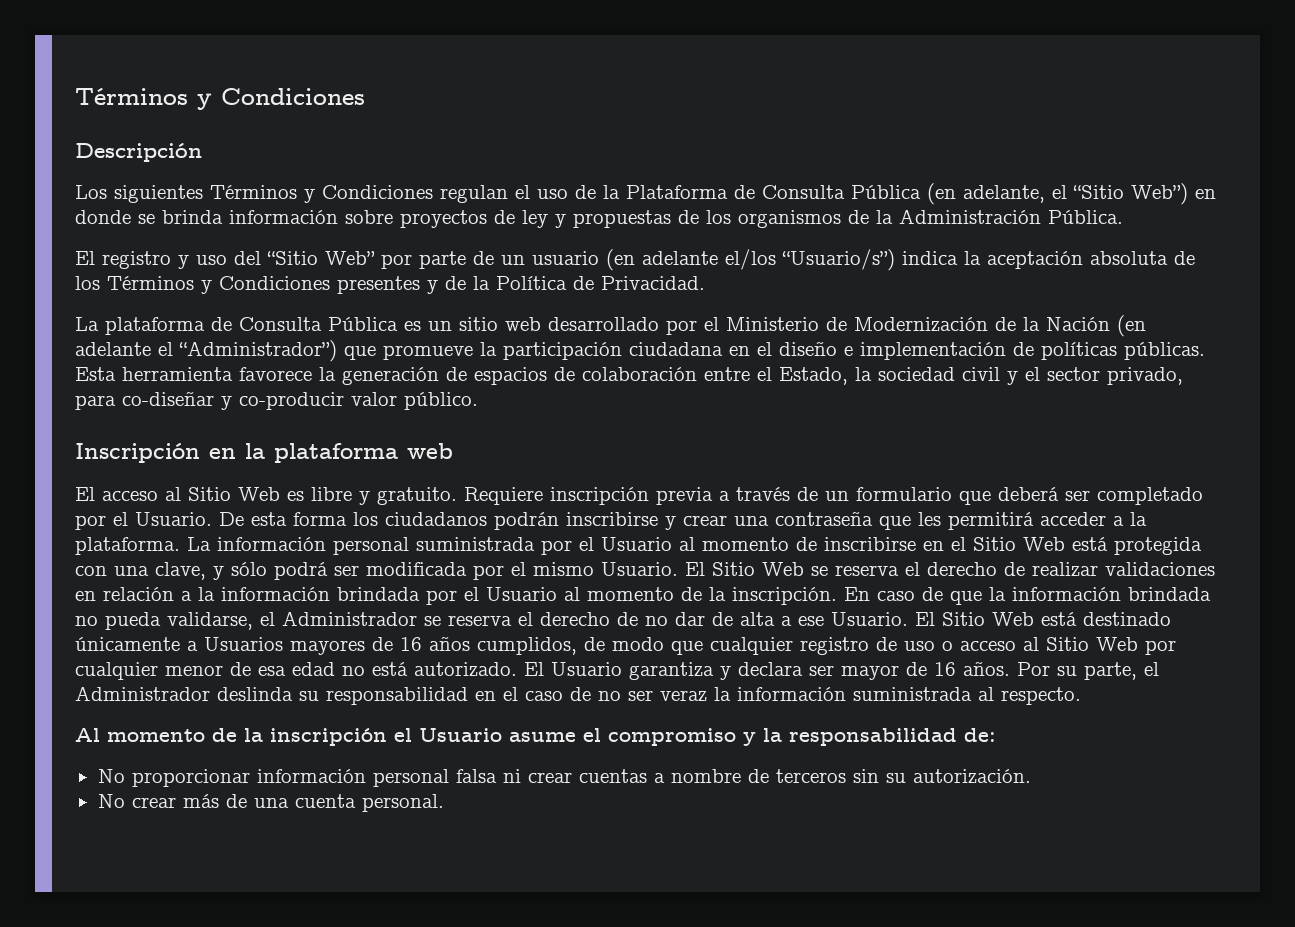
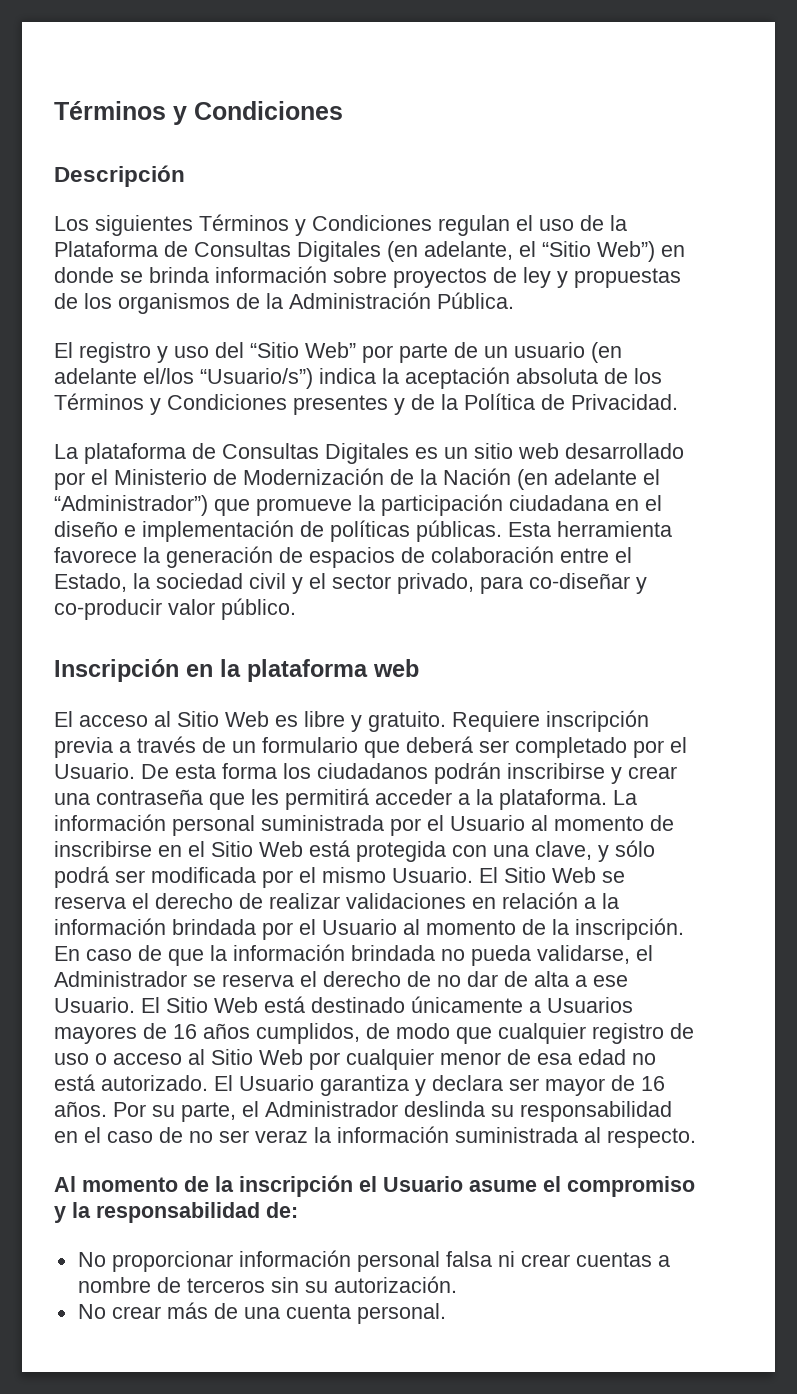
[762,185,921,199] Consulta Pública -> [194,241,381,262] Consultas Digitales
[239,317,398,331] Consulta Pública -> [222,443,409,464] Consultas Digitales

